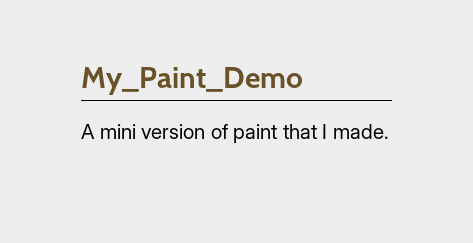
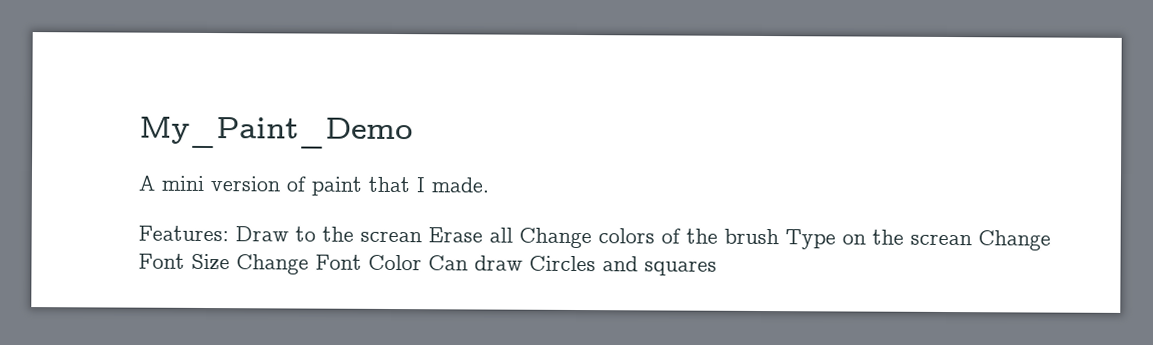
(389, 131) none -> [138,225,1051,251] [138,253,717,276] // Features: Draw to the screan Erase all Change colors of the brush Type on the screan Change Font Size Change Font Color Can draw Circles and squares

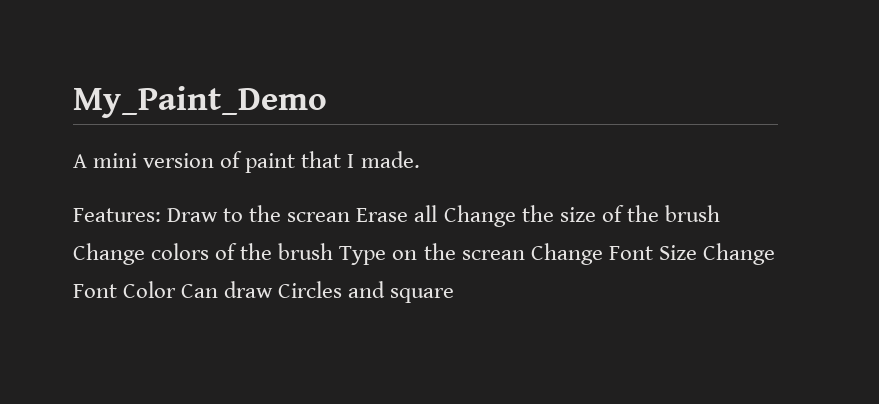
(592, 238) none -> [521,205,720,222] [73,243,145,265] the size of the brush Change
[644,260,717,276] squares -> [390,288,455,303] square

